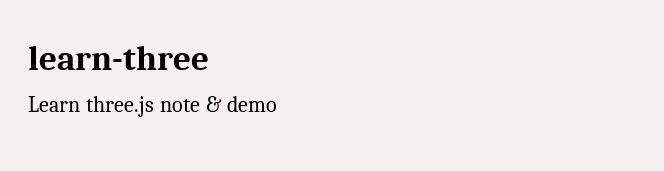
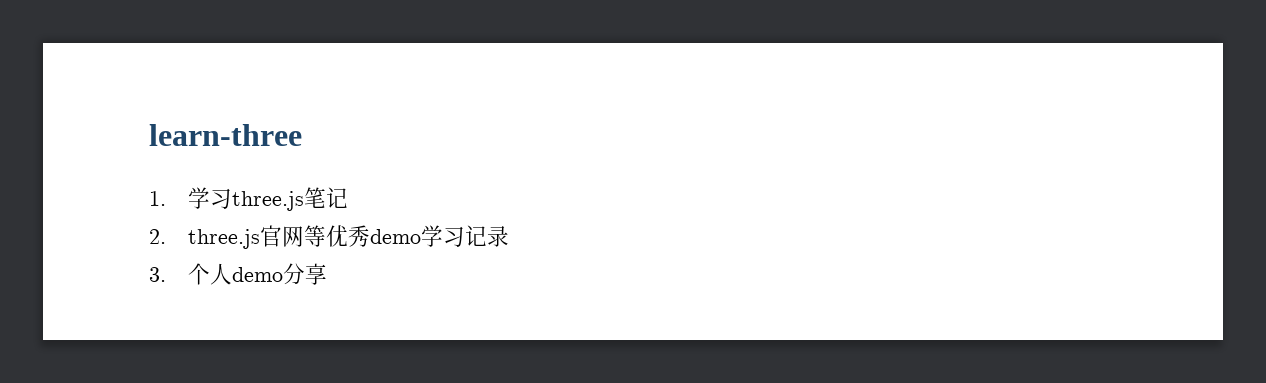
[28,96,277,117] Learn three.js note & demo -> [149,187,348,211] [149,225,509,249] [149,263,327,285] 1.学习three.js笔记 // 2. three.js官网等优秀demo学习记录 // 3.个人demo分享

